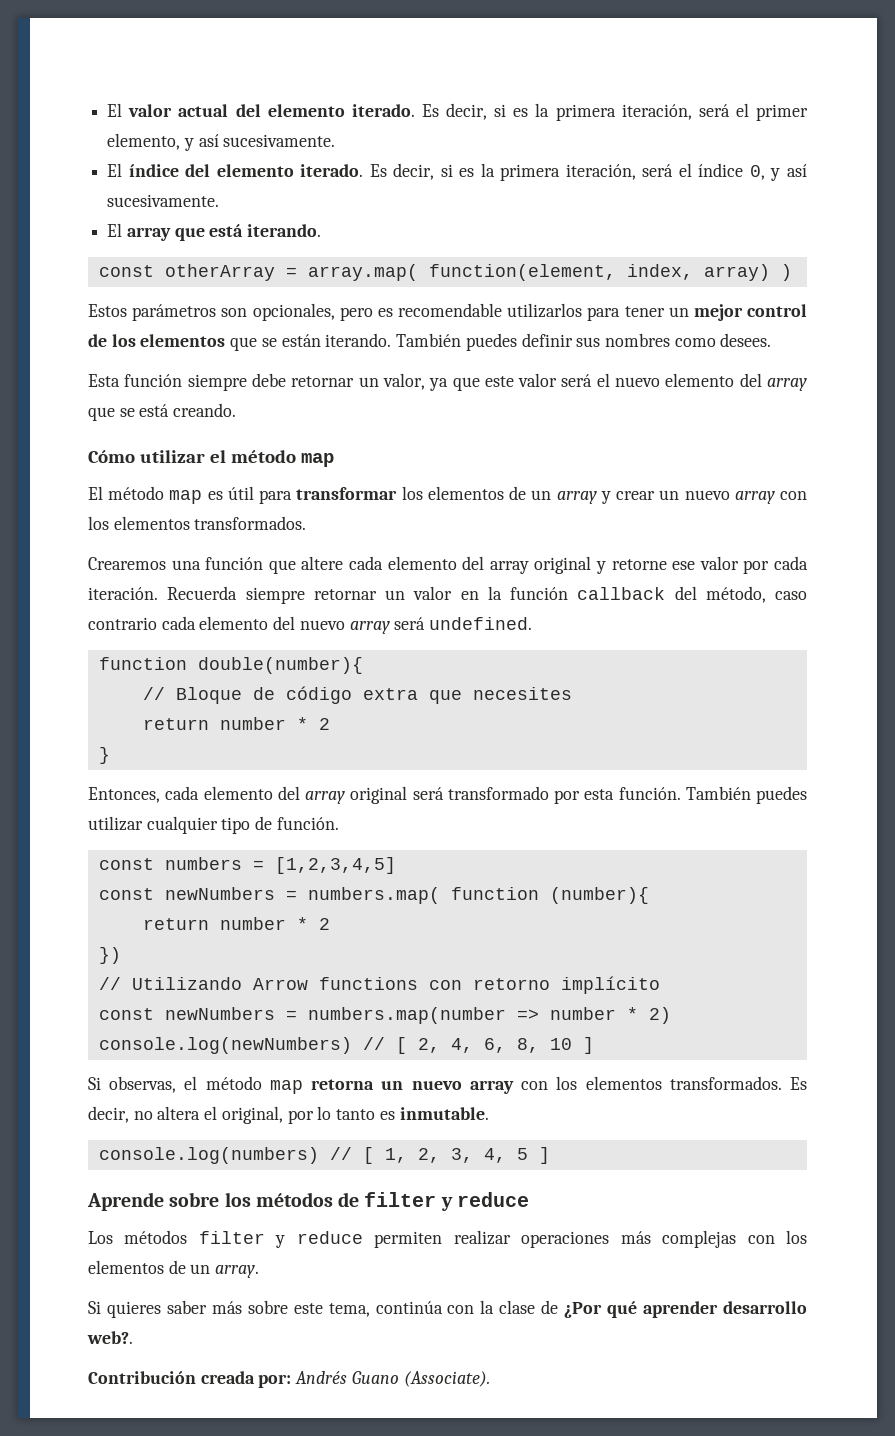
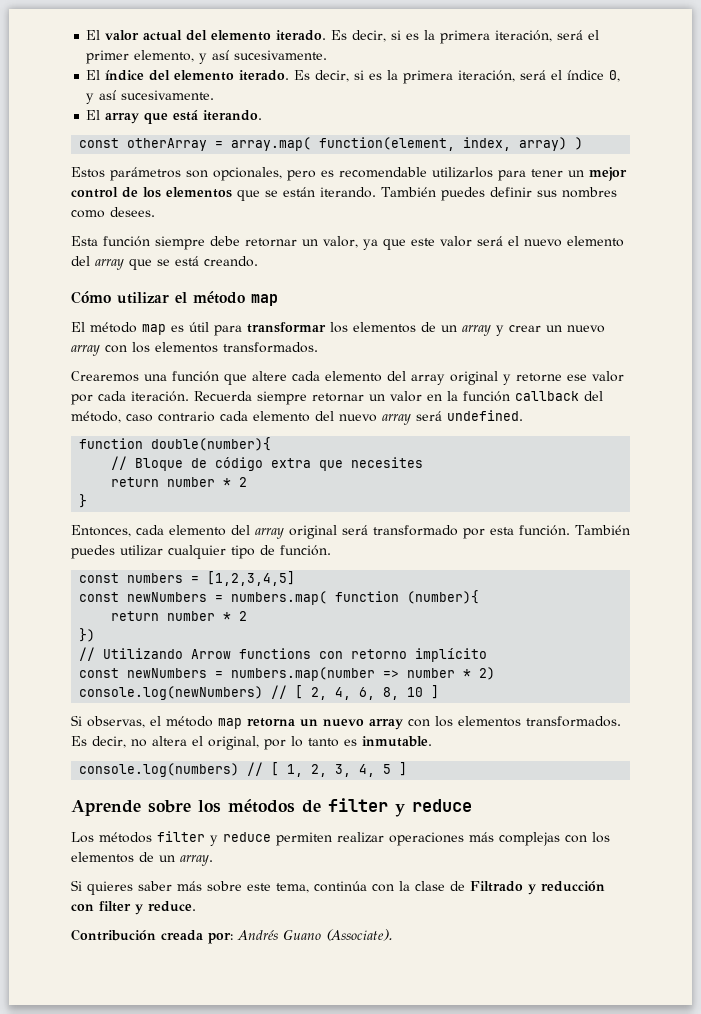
[564,1301,807,1318] [87,1331,133,1344] ¿Por qué aprender desarrollo web?. -> [470,881,605,895] [71,901,196,915] Filtrado y reducción con filter y reduce.

